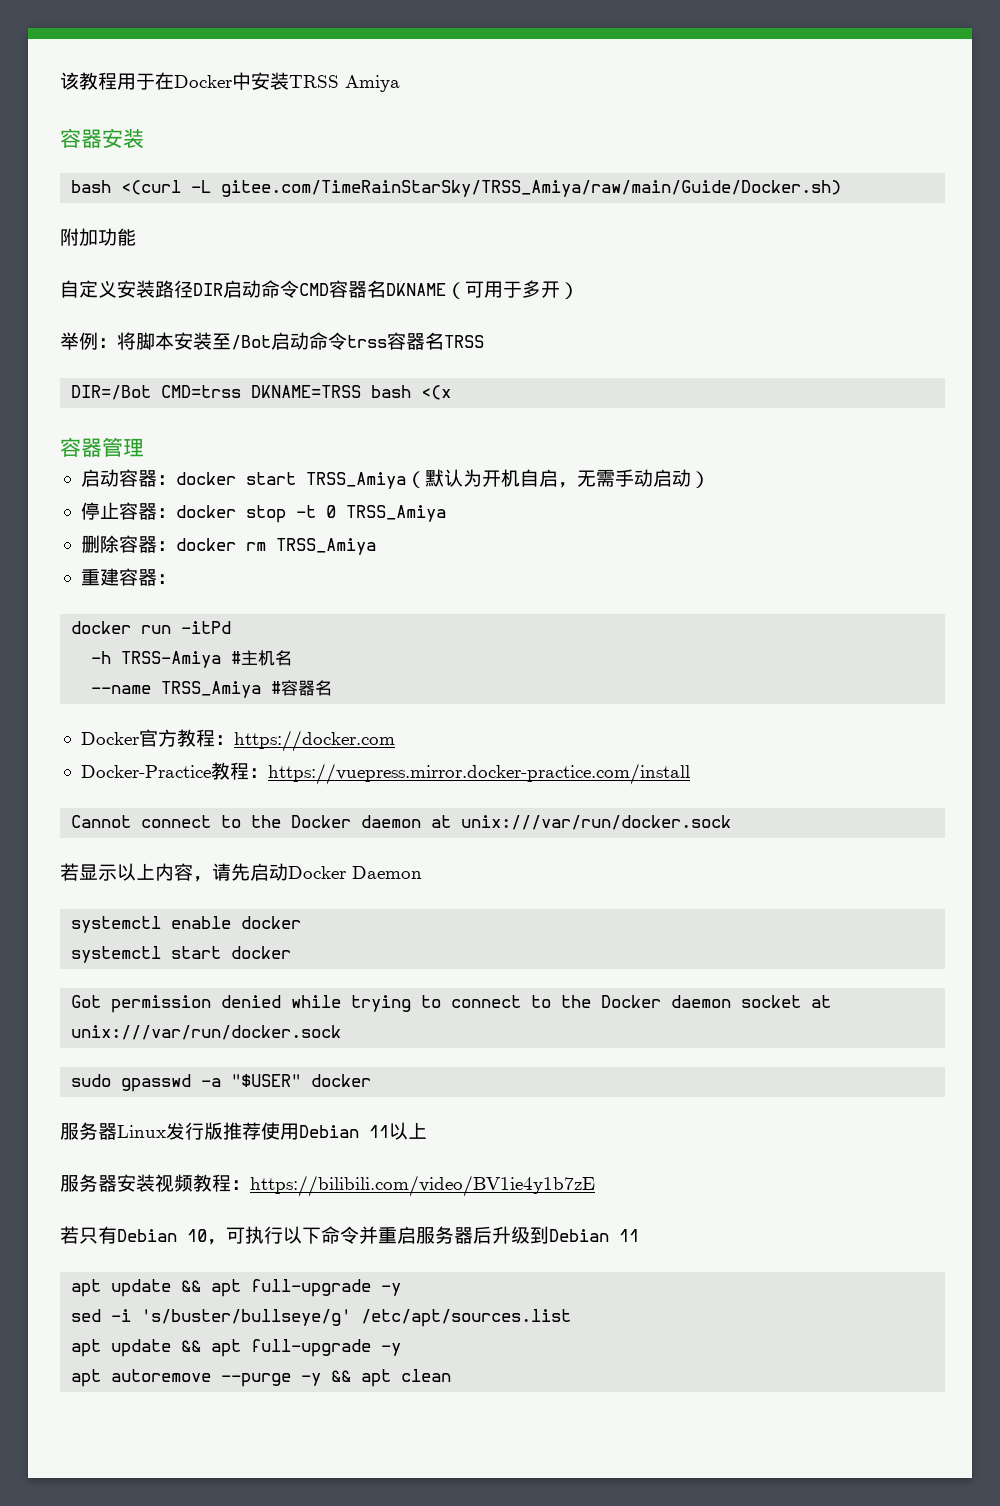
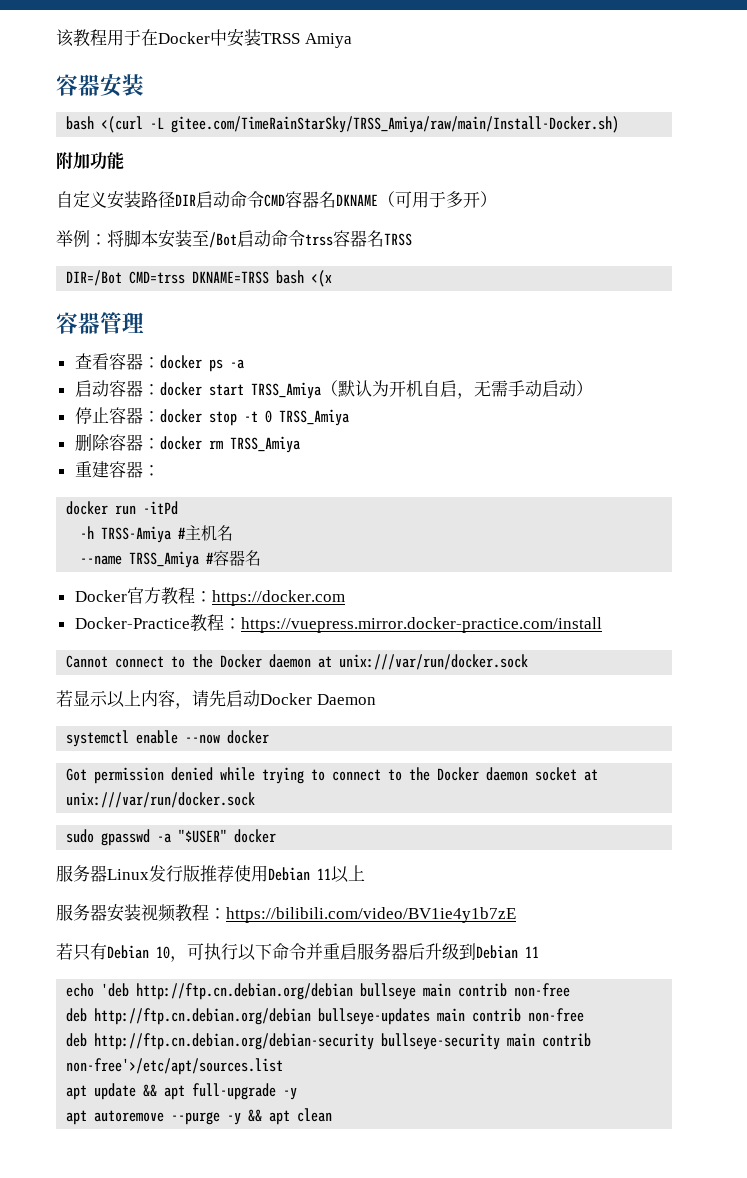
[221,180,842,197] gitee.com/TimeRainStarSky/TRSS_Amiya/raw/main/Guide/Docker.sh) -> [171,116,620,133] gitee.com/TimeRainStarSky/TRSS_Amiya/raw/main/Install-Docker.sh)
(144, 447) none -> [74,353,244,372] // 查看容器：docker ps -a
[241,916,302,929] [71,946,222,963] docker // systemctl start -> [185,734,221,744] --now
[71,1279,402,1297] [71,1309,572,1327] apt update && apt full-upgrade -y // sed -i 's/buster/bullseye/g' /etc/apt/sources.list -> [66,983,571,1000] [66,1008,585,1025] [66,1033,592,1050] [66,1058,284,1075] echo 'deb http://ftp.cn.debian.org/debian bullseye main contrib non-free // deb http://ftp.cn.debian.org/debian bullseye-updates main contrib non-free // deb http://ftp.cn.debian.org/debian-security bullseye-security main contrib non-free'>/etc/apt/sources.list

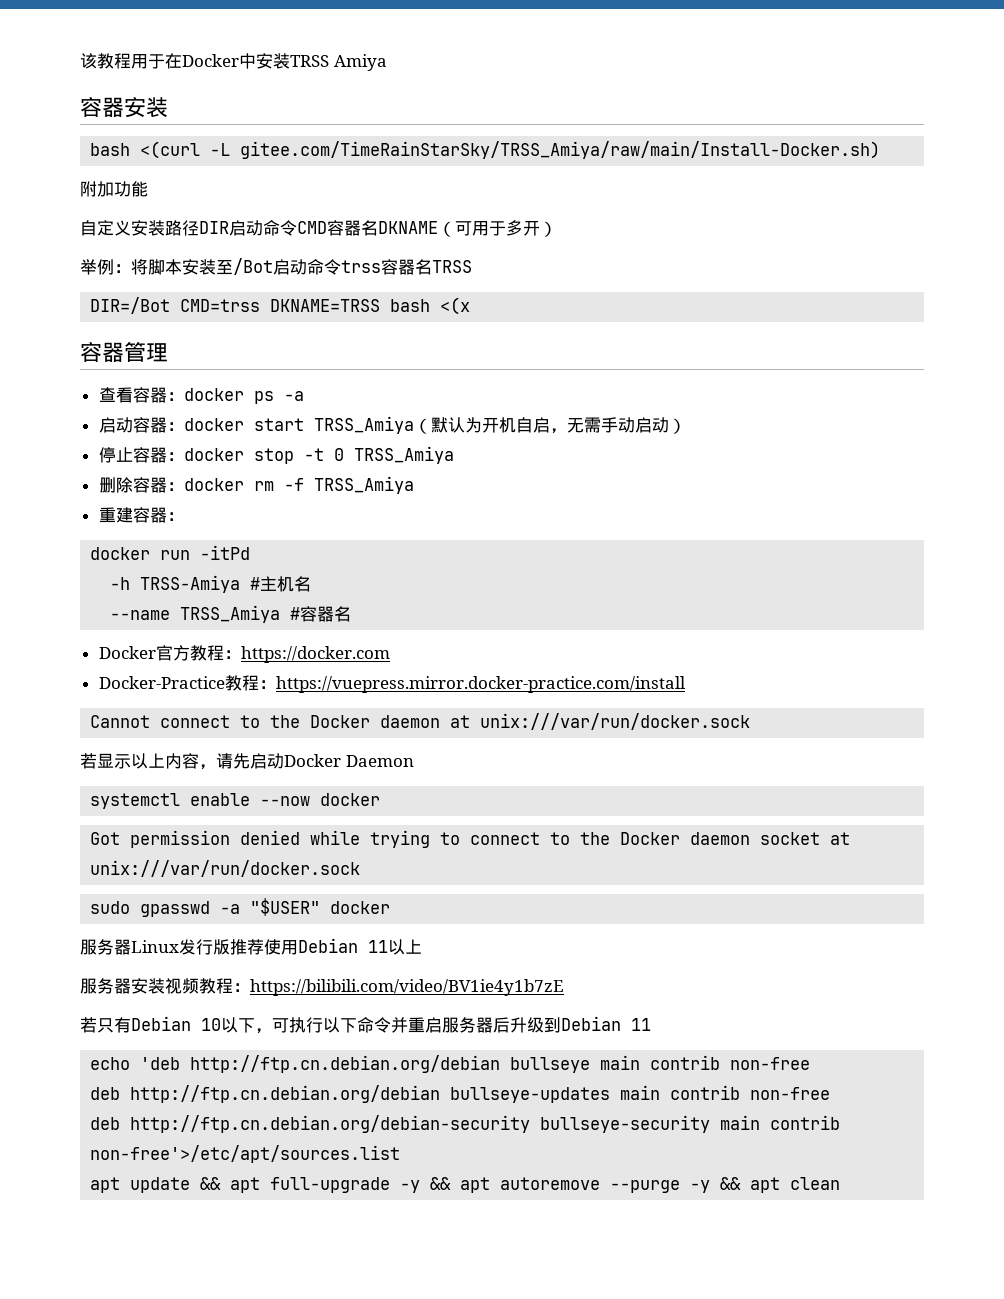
(223, 444) none -> [283,478,304,491] -f
(170, 952) none -> [221,1017,255,1033] 以下
(298, 1094) // -> [430,1177,452,1190] &&

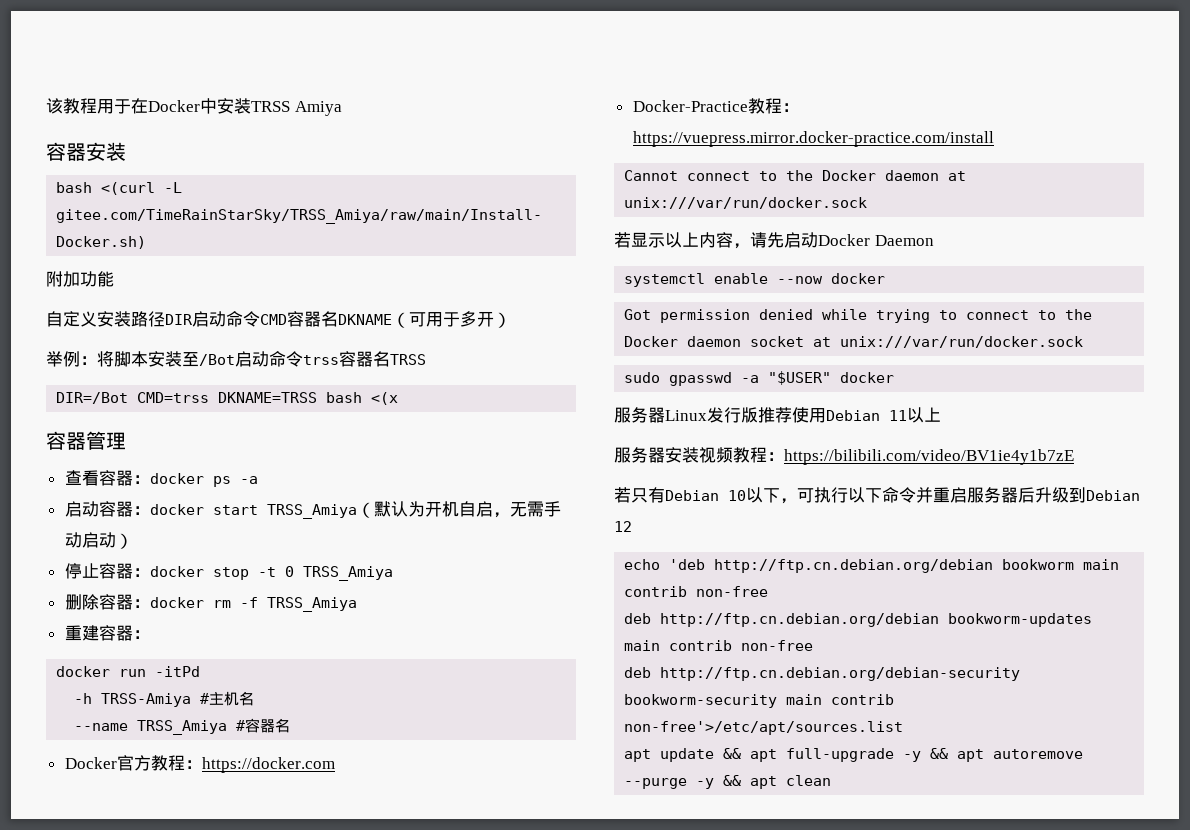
[631,1018,651,1031] 11 -> [614,521,632,532] 12
[510,1057,591,1073] bullseye -> [1002,559,1075,570] bookworm
[450,1087,611,1103] bullseye-updates -> [948,613,1093,627] bookworm-updates
[540,1115,711,1133] bullseye-security -> [624,694,778,708] bookworm-security

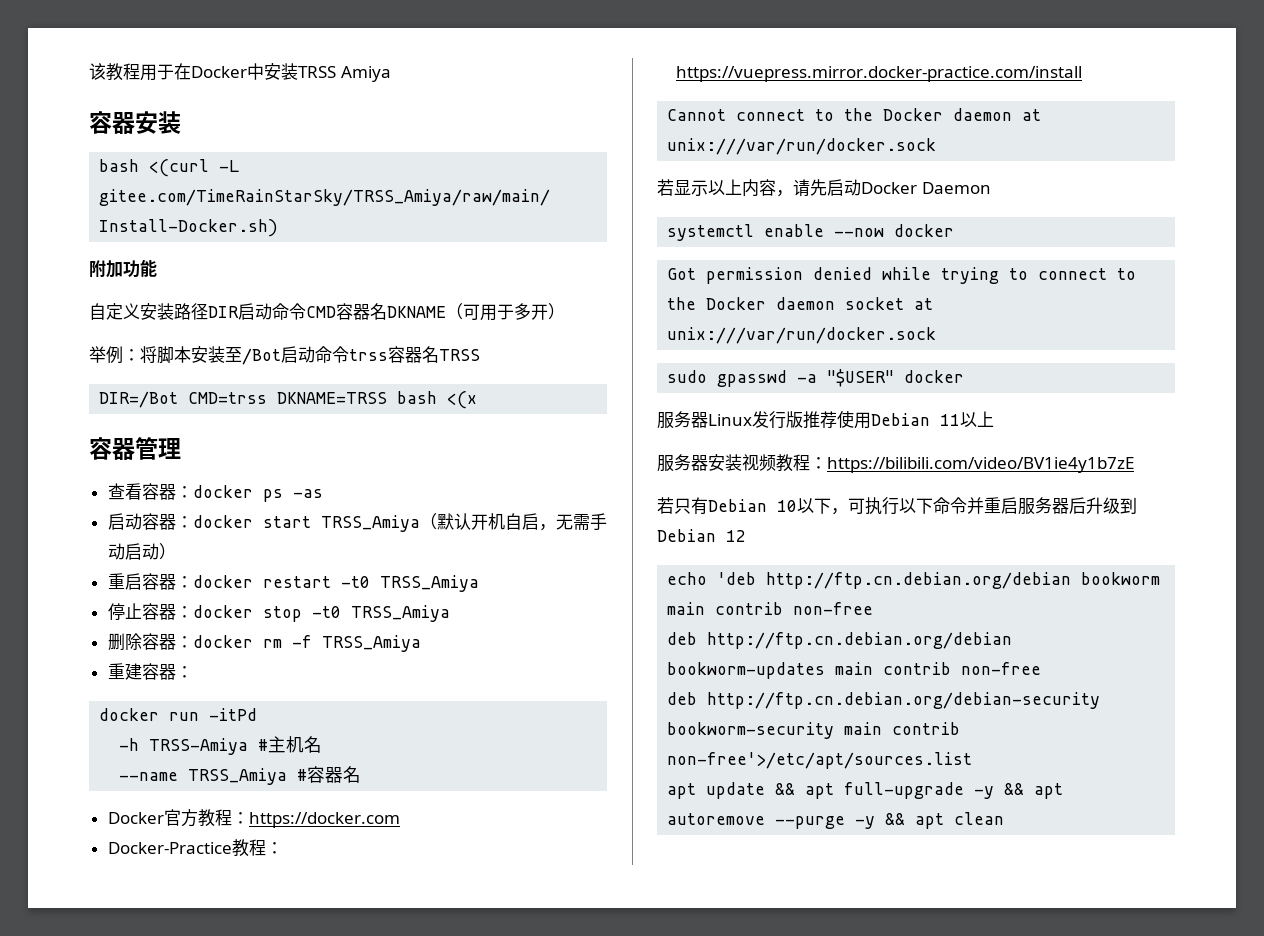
[239,476,258,484] -a -> [292,489,323,498] -as
[407,501,425,517] 为 -> (471, 521) none
(133, 541) none -> [107,573,479,592] // 重启容器：docker restart -t0 TRSS_Amiya
[257,566,294,577] -t 0 -> [311,606,341,618] -t0

